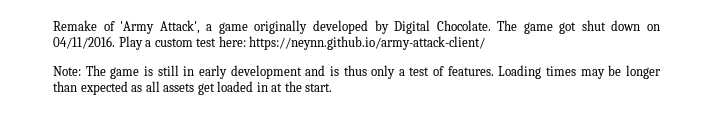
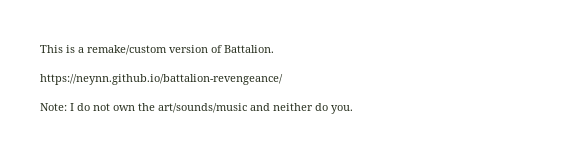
[53,20,660,34] [53,36,486,50] [53,65,661,79] [53,81,333,95] Remake of 'Army Attack', a game originally developed by Digital Chocolate. The game got shut down on 04/11/2016. Play a custom test here: https://neynn.github.io/army-attack-client/ // Note: The game is still in early development and is thus only a test of features. Loading times may be longer than expected as all assets get loaded in at the start. -> [40,45,274,55] [40,74,283,85] [40,103,353,114] This is a remake/custom version of Battalion. // https://neynn.github.io/battalion-revengeance/ // Note: I do not own the art/sounds/music and neither do you.

